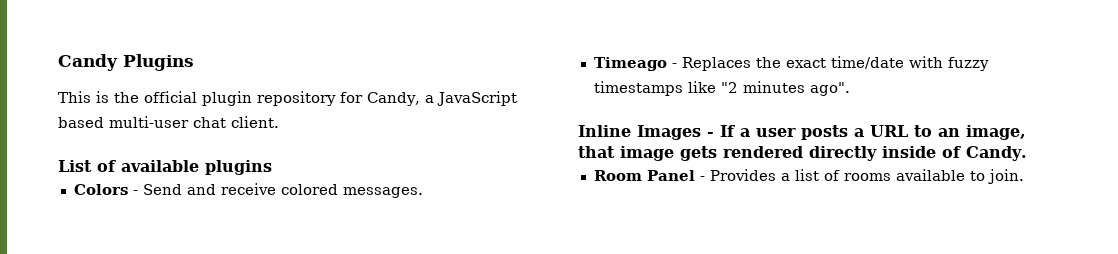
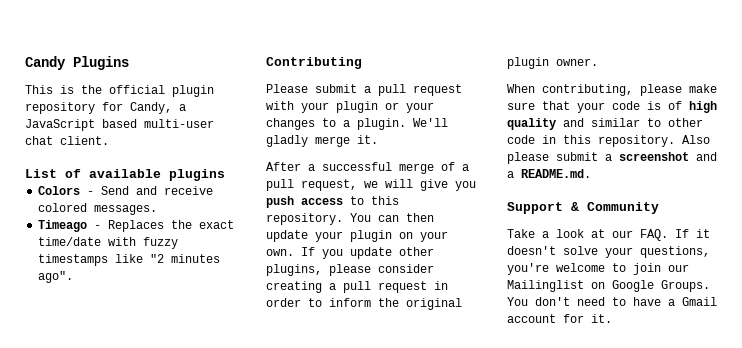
[578,125,1026,140] [578,146,1027,161] [593,169,1024,184] Inline Images - If a user posts a URL to an image, that image gets rendered directly inside of Candy. // Room Panel - Provides a list of rooms available to join. -> [266,57,362,69] [266,84,462,96] [266,101,434,113] [266,118,448,130] [266,135,378,147] [266,162,469,174] [266,179,476,191] [266,196,399,208] [266,213,434,225] [266,230,448,242] [266,247,434,259] [266,264,434,276] [266,281,448,293] [266,298,462,310] [507,57,598,69] [507,84,717,96] [507,101,717,113] [507,118,703,130] [507,135,710,147] [507,152,717,164] [507,169,591,178] [507,202,659,214] [507,229,710,241] [507,246,710,258] [507,263,689,275] [507,280,710,292] [507,297,717,306] [507,314,612,323] Contributing // Please submit a pull request with your plugin or your changes to a plugin. We'll gladly merge it. // After a successful merge of a pull request, we will give you push access to this repository. You can then update your plugin on your own. If you update other plugins, please consider creating a pull request in order to inform the original plugin owner. // When contributing, please make sure that your code is of high quality and similar to other code in this repository. Also please submit a screenshot and a README.md. // Support & Community // Take a look at our FAQ. If it doesn't solve your questions, you're welcome to join our Mailinglist on Google Groups. You don't need to have a Gmail account for it.

